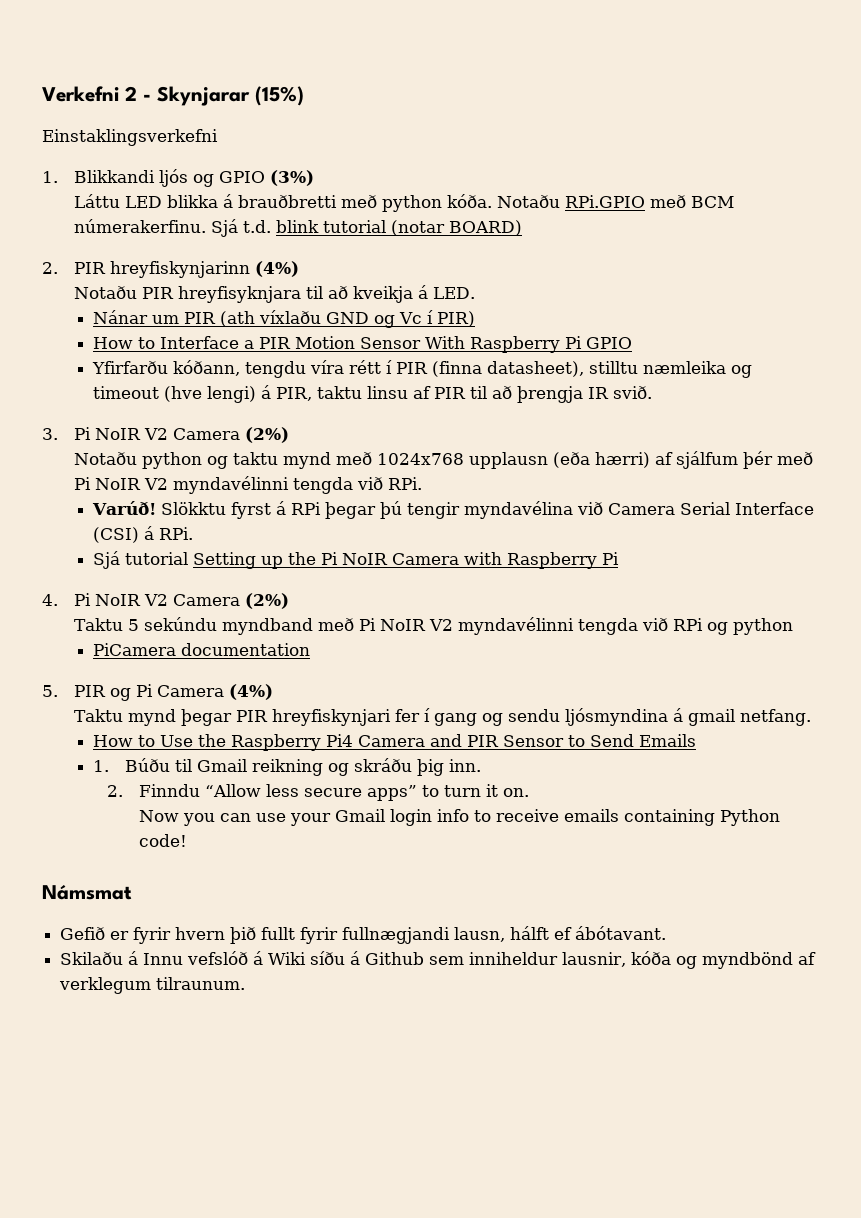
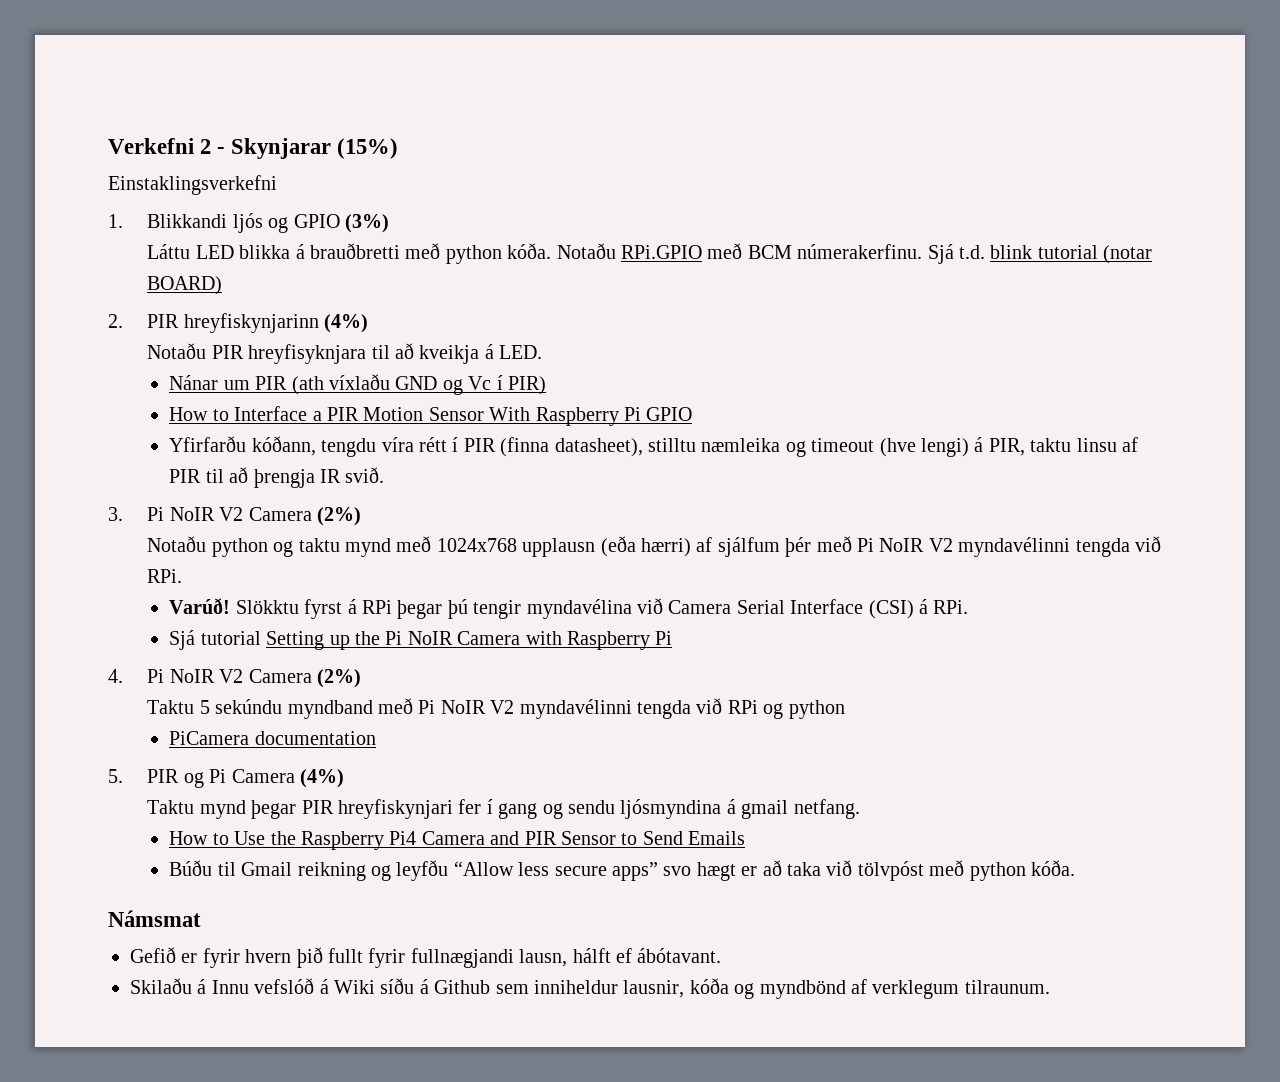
[92,760,109,772] 1. -> (746, 838) none
[353,758,481,776] [106,784,530,801] [139,809,781,826] [139,834,188,847] skráðu þig inn. // 2. Finndu “Allow less secure apps” to turn it on. // Now you can use your Gmail login info to receive emails containing Python code! -> [396,860,1075,881] leyfðu “Allow less secure apps” svo hægt er að taka við tölvpóst með python kóða.

